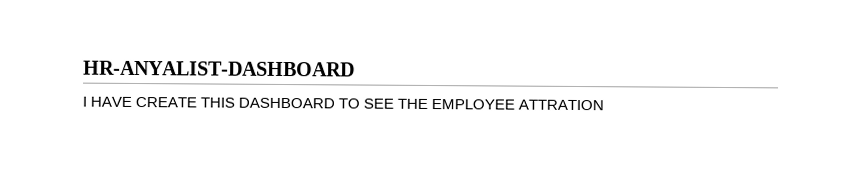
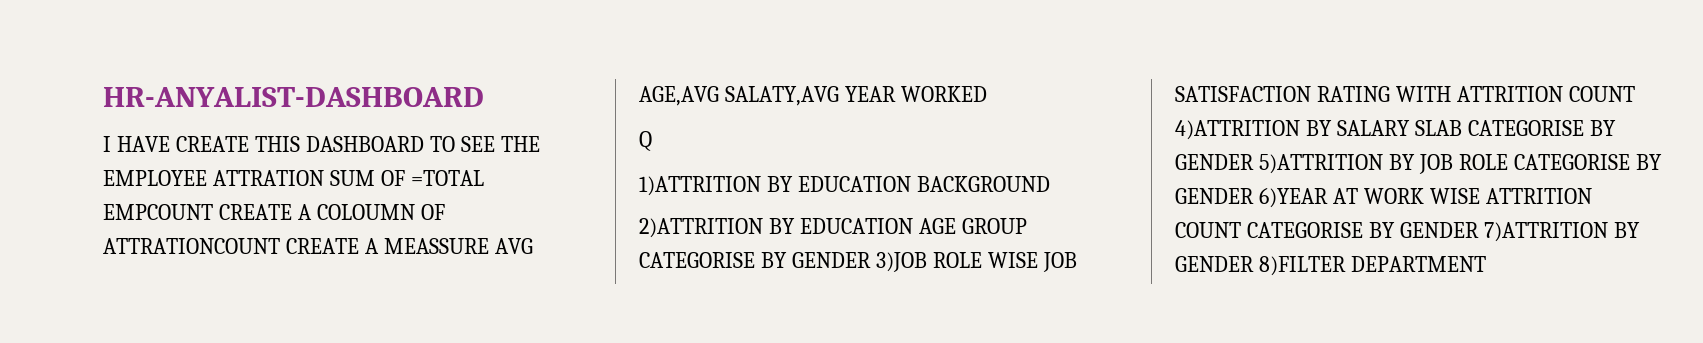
(605, 105) none -> [329,170,484,186] [103,204,445,220] [103,238,533,254] [639,86,987,106] [639,131,652,151] [639,176,1050,196] [639,218,1027,238] [639,252,1077,272] [1175,86,1635,102] [1175,120,1616,140] [1175,154,1662,174] [1175,188,1592,208] [1175,222,1640,242] [1175,256,1486,276] SUM OF =TOTAL EMPCOUNT CREATE A COLOUMN OF ATTRATIONCOUNT CREATE A MEASSURE AVG AGE,AVG SALATY,AVG YEAR WORKED // Q // 1)ATTRITION BY EDUCATION BACKGROUND // 2)ATTRITION BY EDUCATION AGE GROUP CATEGORISE BY GENDER 3)JOB ROLE WISE JOB SATISFACTION RATING WITH ATTRITION COUNT 4)ATTRITION BY SALARY SLAB CATEGORISE BY GENDER 5)ATTRITION BY JOB ROLE CATEGORISE BY GENDER 6)YEAR AT WORK WISE ATTRITION COUNT CATEGORISE BY GENDER 7)ATTRITION BY GENDER 8)FILTER DEPARTMENT

